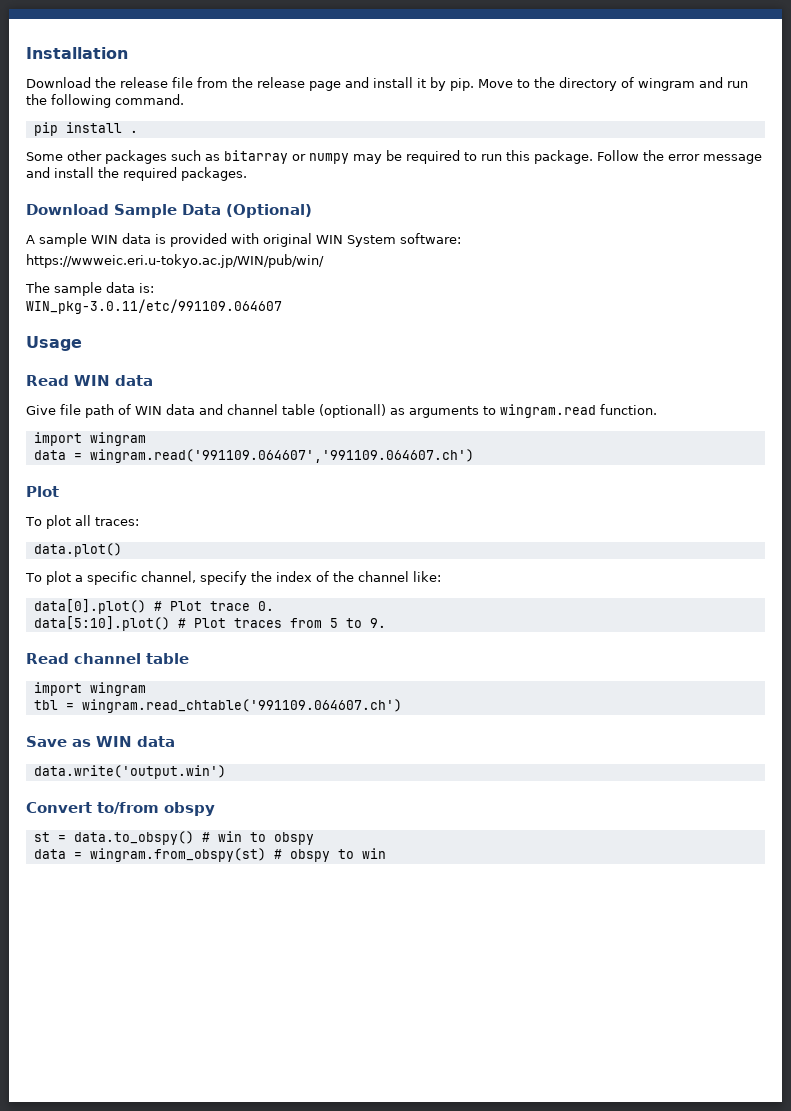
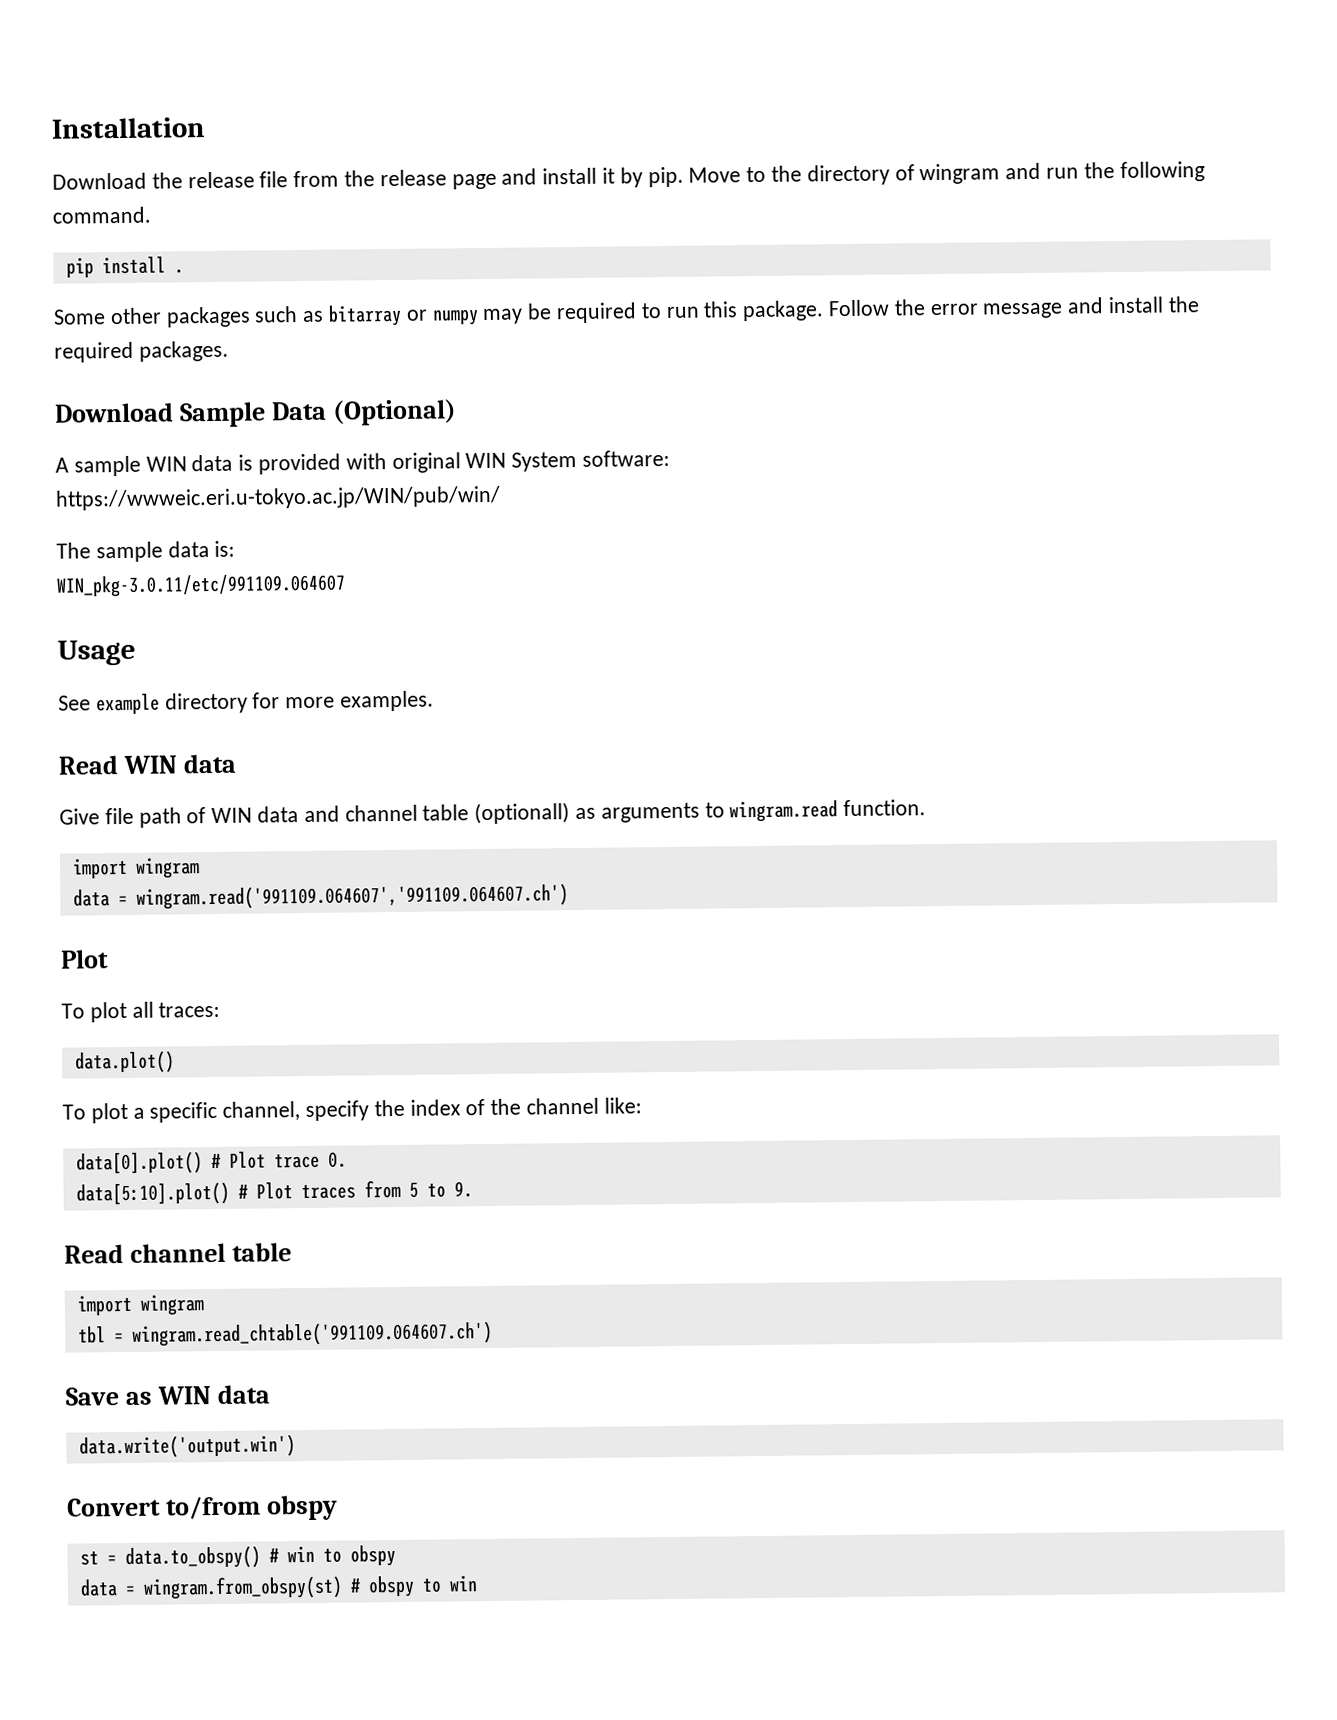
(82, 343) none -> [58,690,435,715] // See example directory for more examples.

